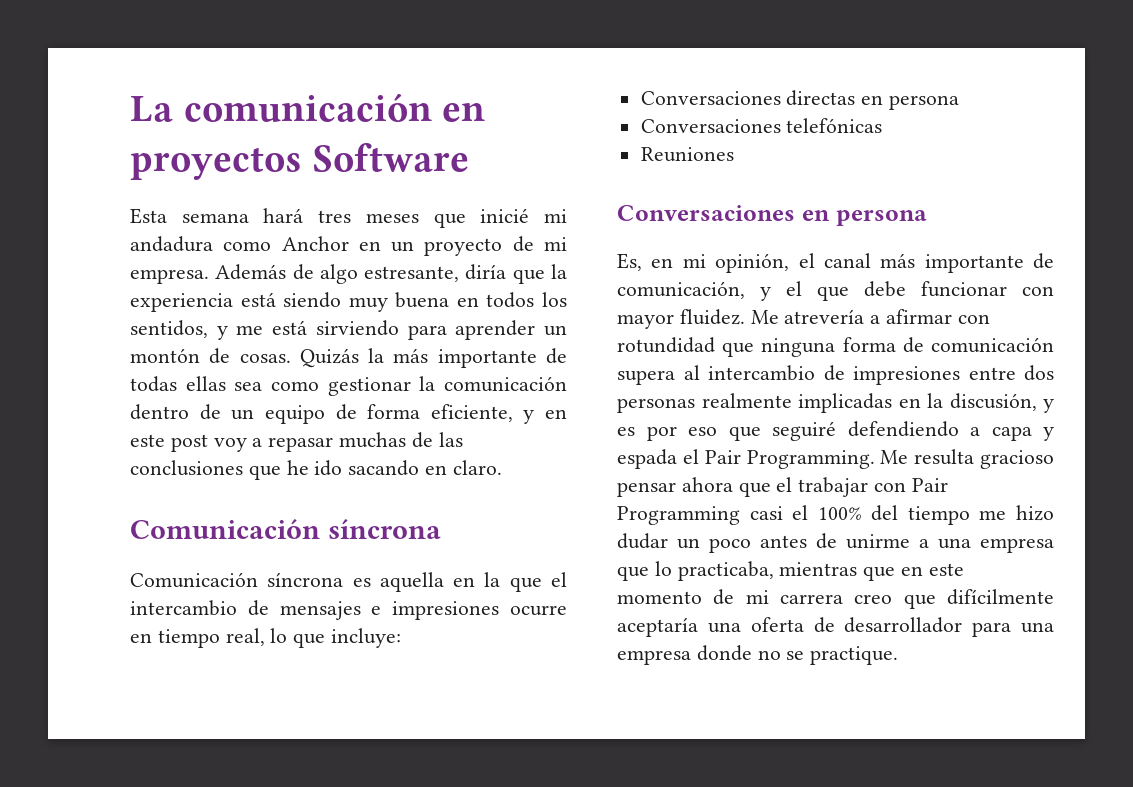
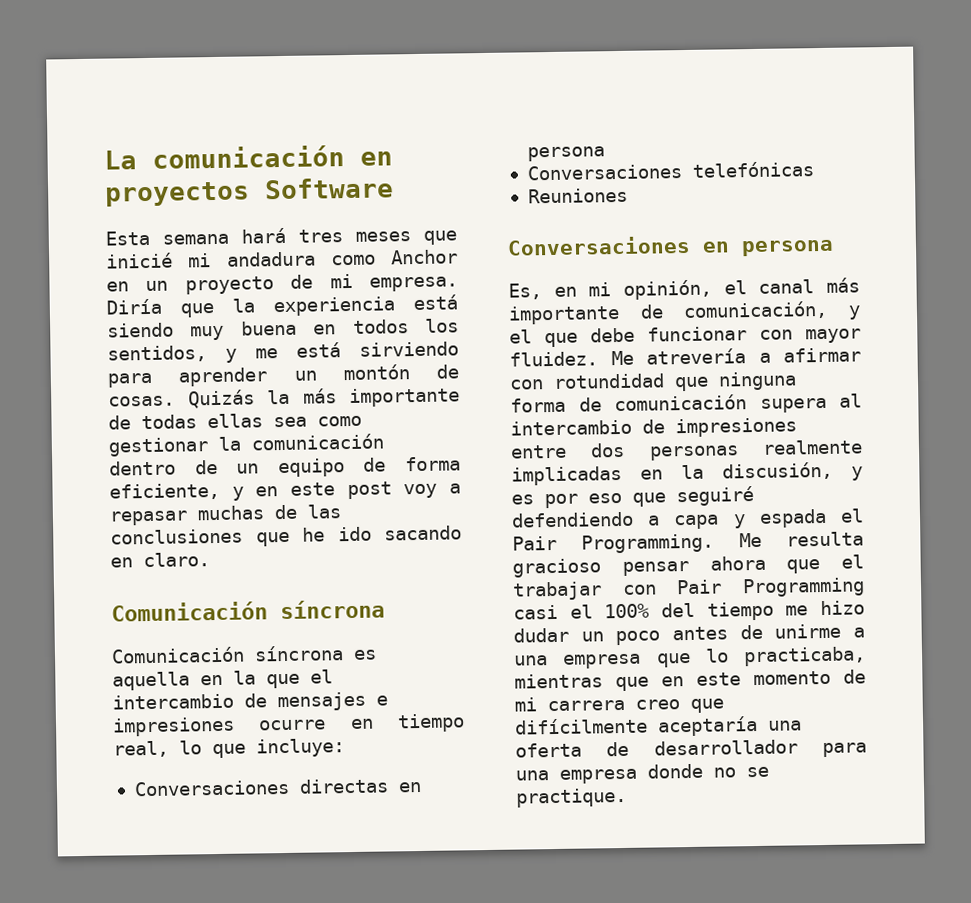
[215,264,507,284] Además de algo estresante, diría -> [106,298,162,315] Diría

